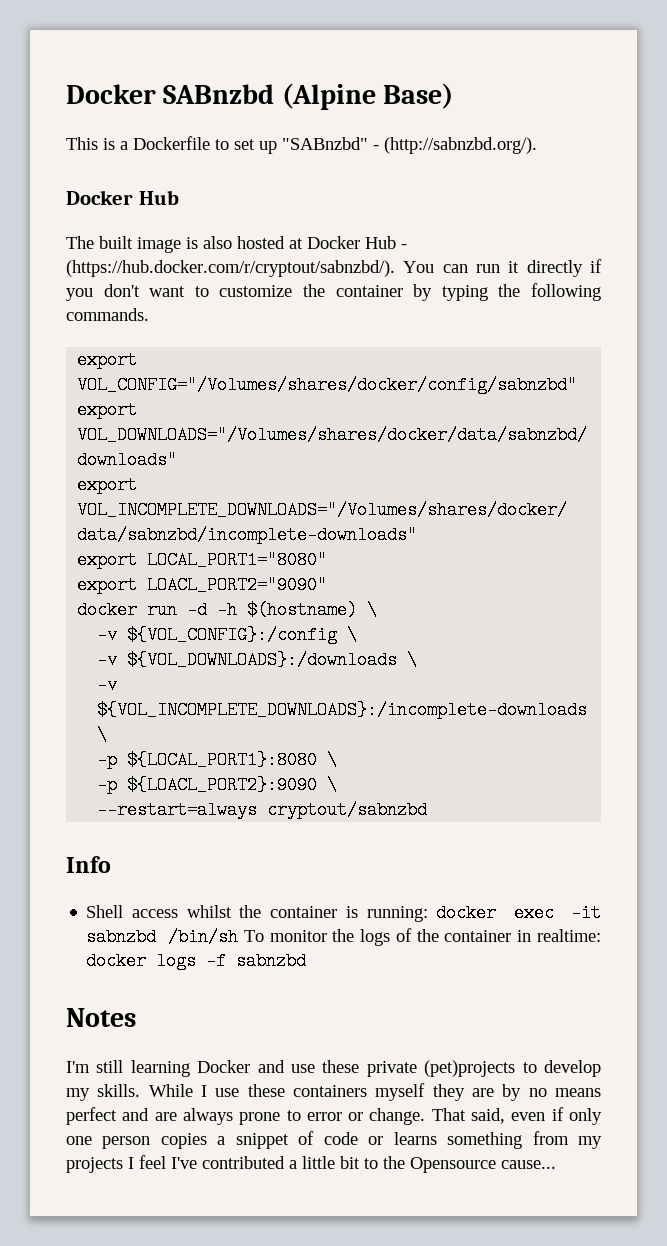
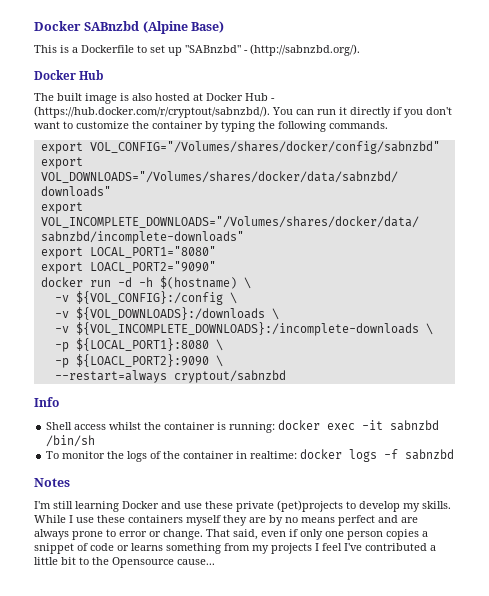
(238, 937) none -> (96, 441) //

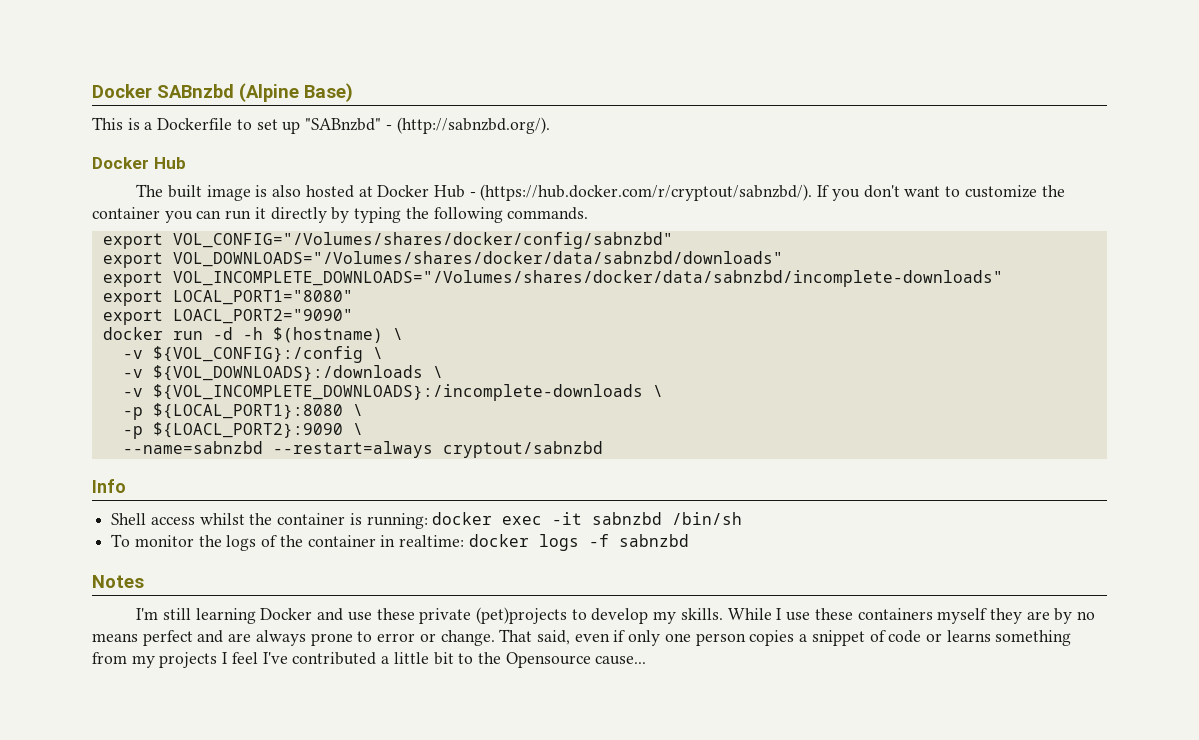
[272,107,402,118] You can run it directly if -> [817,185,830,197] If
(203, 125) none -> [164,207,327,223] you can run it directly
(223, 361) none -> [122,441,263,454] --name=sabnzbd

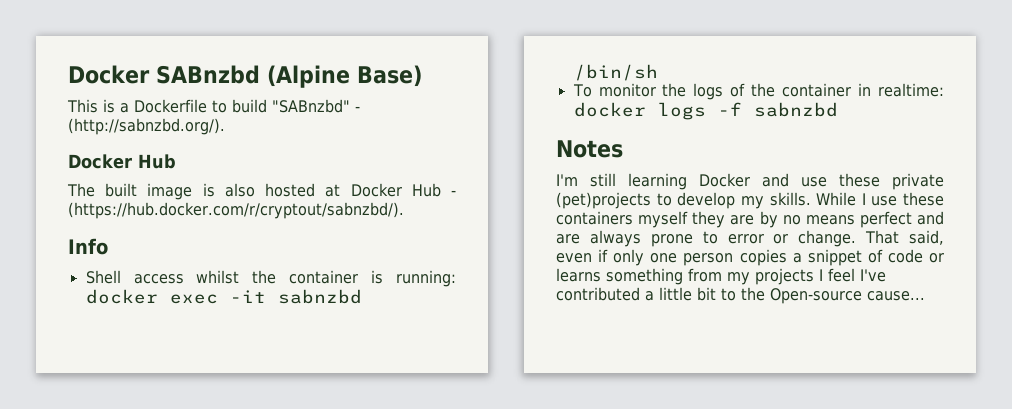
[256,119,301,134] set up -> [232,99,267,113] build
[817,185,1065,201] [92,207,589,223] [102,232,673,249] [102,251,783,268] [102,270,1003,287] [102,290,353,306] [102,309,353,325] [102,327,403,343] [122,346,383,363] [122,365,443,381] [122,384,663,401] [122,403,363,420] [122,422,363,439] [122,441,603,458] If you don't want to customize the container you can run it directly by typing the following commands. // export VOL_CONFIG="/Volumes/shares/docker/config/sabnzbd" // export VOL_DOWNLOADS="/Volumes/shares/docker/data/sabnzbd/downloads" // export VOL_INCOMPLETE_DOWNLOADS="/Volumes/shares/docker/data/sabnzbd/incomplete-downloads" // export LOCAL_PORT1="8080" // export LOACL_PORT2="9090" // docker run -d -h $(hostname) \ // -v ${VOL_CONFIG}:/config \ // -v ${VOL_DOWNLOADS}:/downloads \ // -v ${VOL_INCOMPLETE_DOWNLOADS}:/incomplete-downloads \ // -p ${LOCAL_PORT1}:8080 \ // -p ${LOACL_PORT2}:9090 \ // --name=sabnzbd --restart=always cryptout/sabnzbd -> (404, 210) none
[505,652,591,668] Opensource -> [770,288,862,304] Open-source

